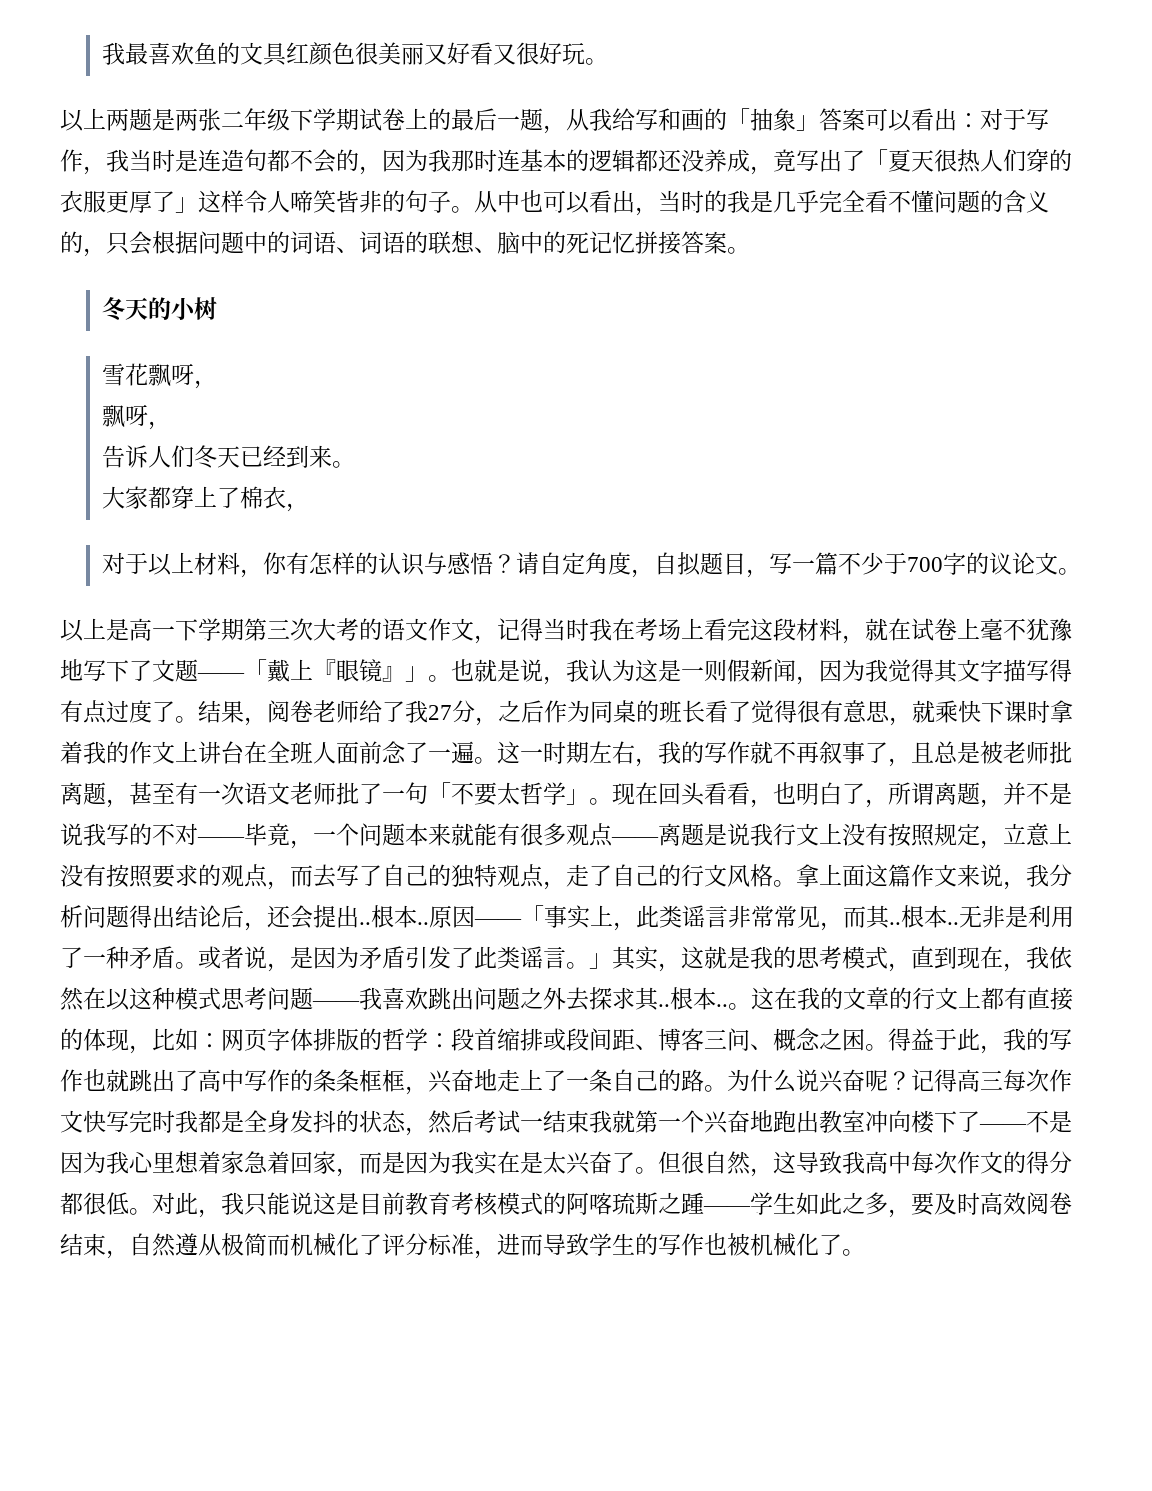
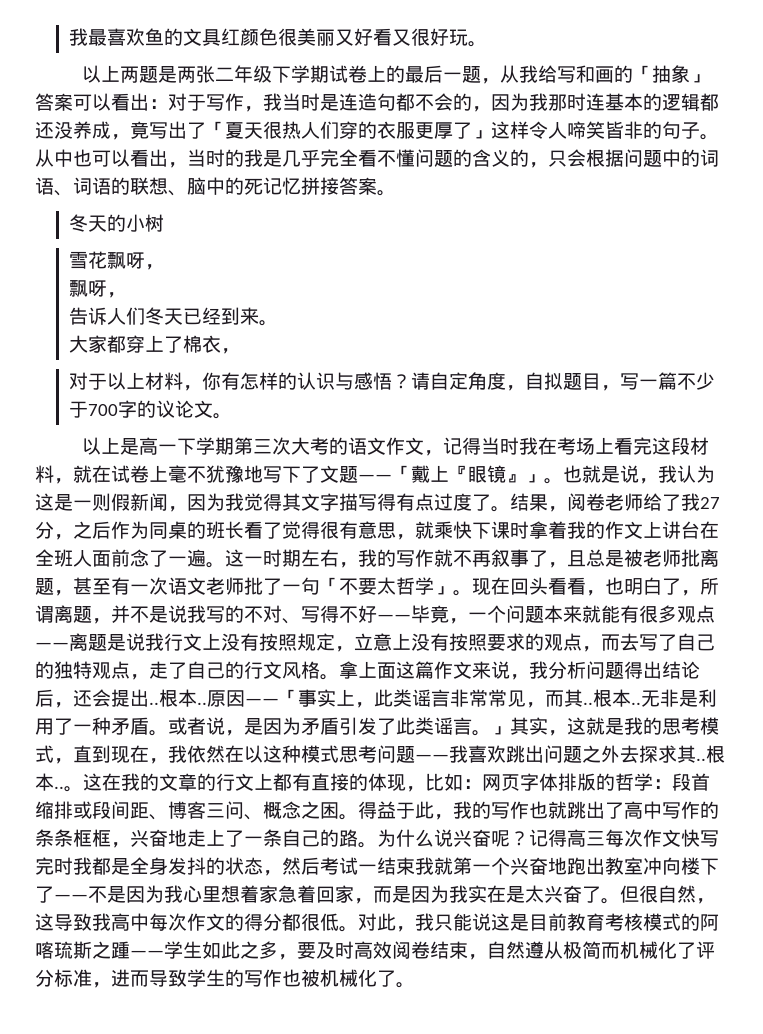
(198, 834) none -> [282,605,377,624] 、写得不好

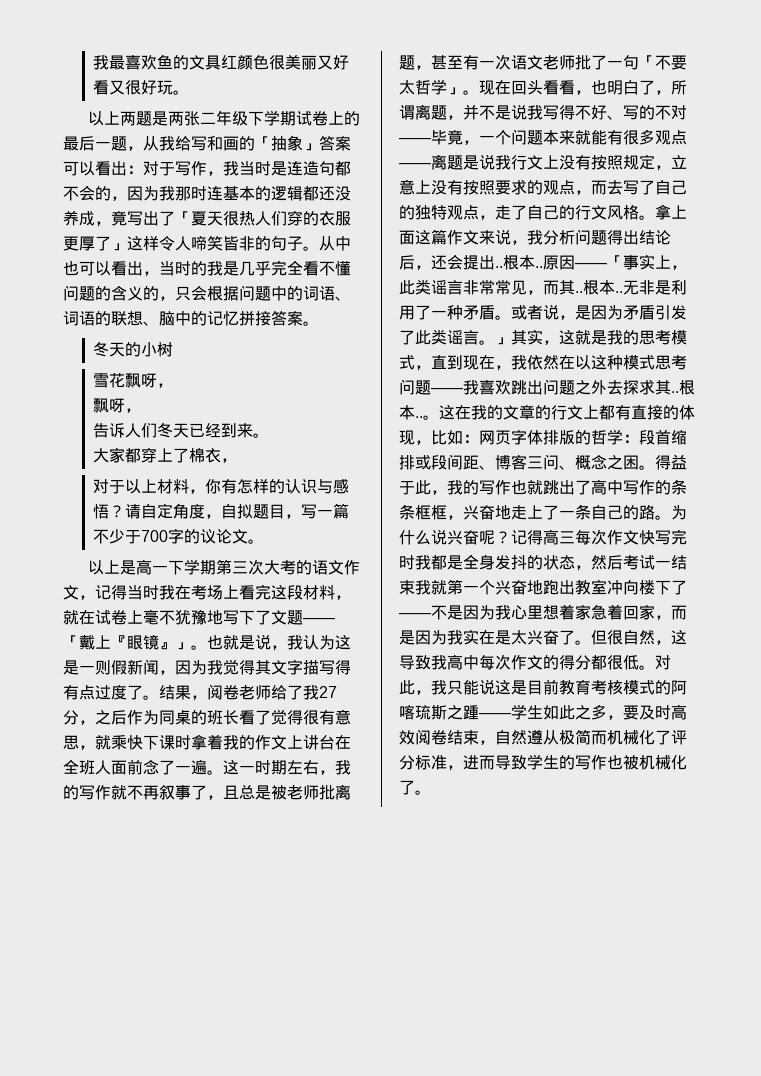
[244,178,263,195] 死 -> (207, 318) none
[225,605,377,624] 的不对、写得不好 -> [559,105,687,120] 得不好、写的不对

